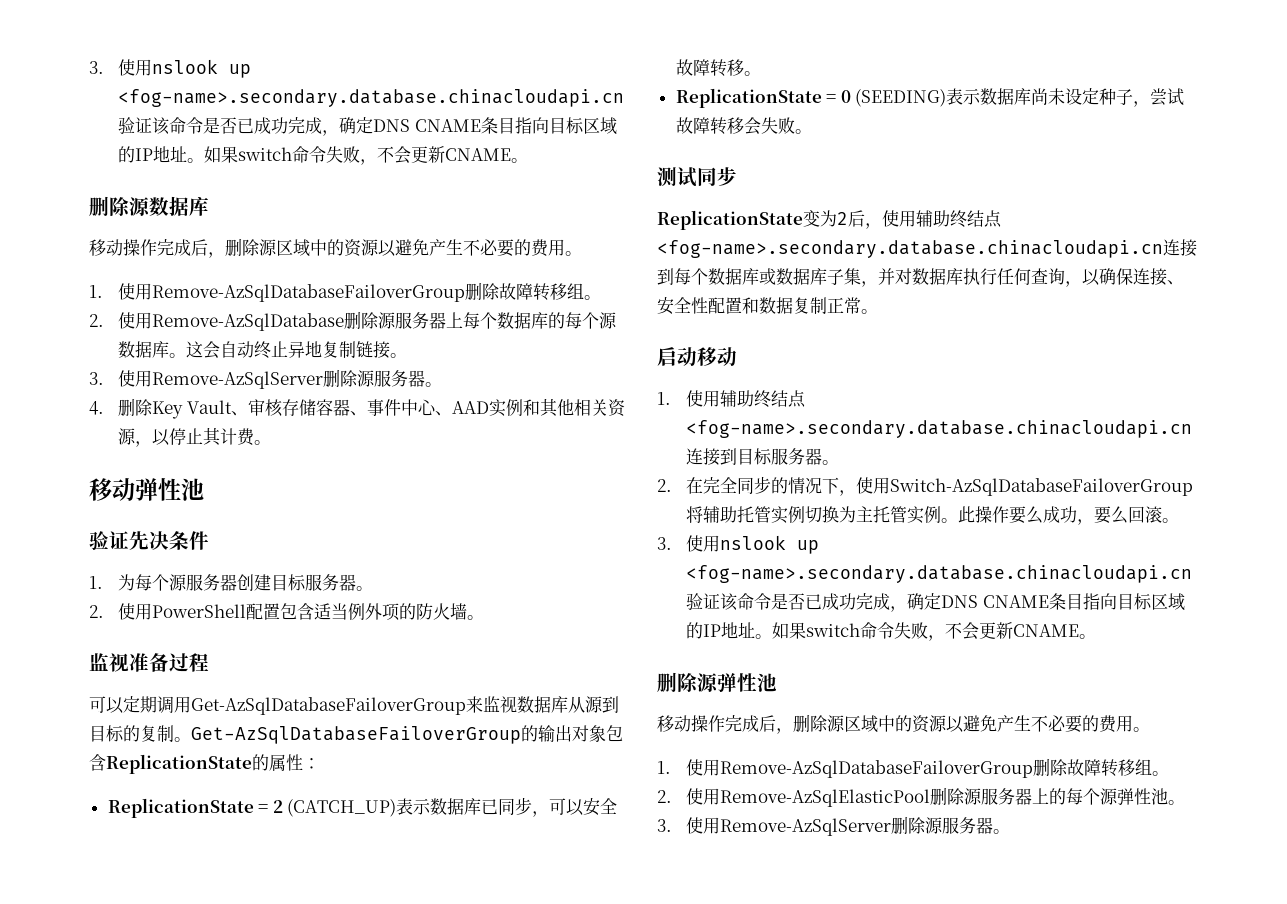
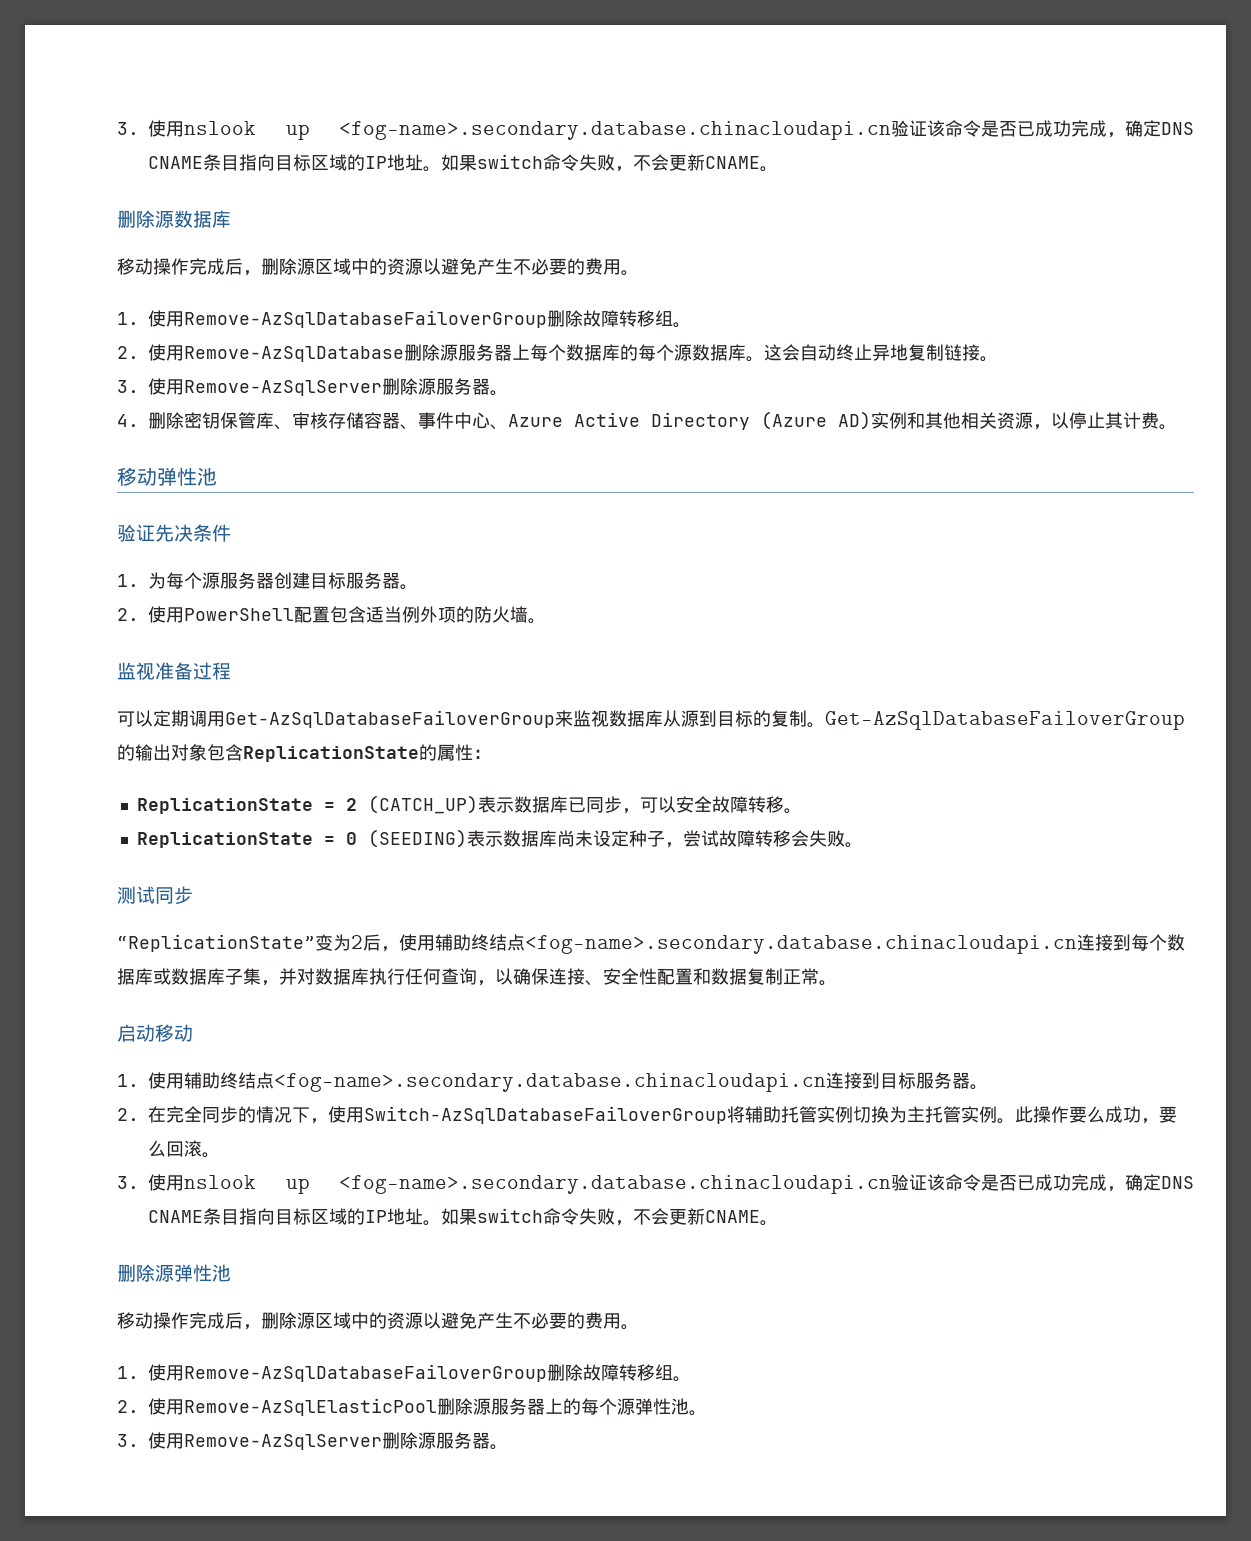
[152,400,232,419] Key Vault -> [184,412,274,429] 密钥保管库
[451,401,489,414] AAD -> [508,411,871,430] Azure Active Directory (Azure AD)
[657,210,803,230] ReplicationState -> [117,934,315,952] “ReplicationState”

